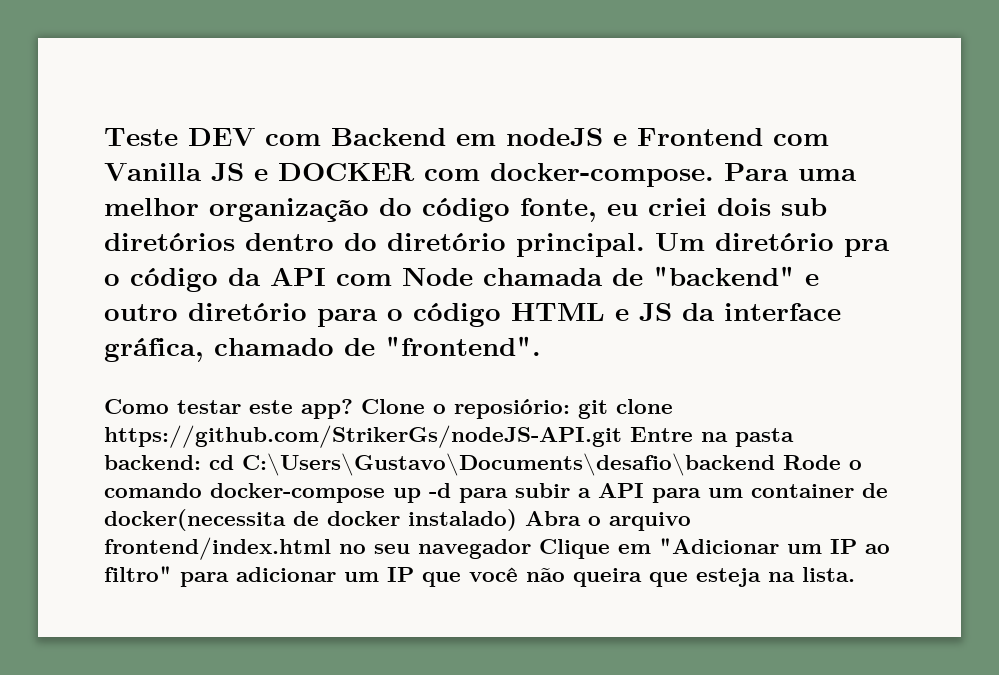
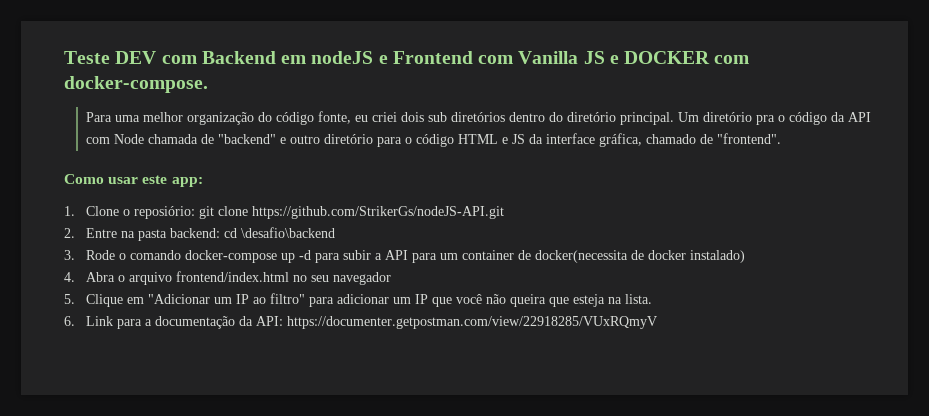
(714, 175) none -> (208, 84) //
[177,399,353,419] testar este app? -> [108,175,203,187] [64,206,75,216] usar este app: // 1.
(622, 436) none -> [64,228,75,238] // 2.
[242,453,775,476] C:\Users\Gustavo\Documents\desafio\backend -> [240,227,335,238] [64,250,75,260] \desafio\backend // 3.
(517, 520) none -> [64,272,75,282] // 4.
(531, 549) none -> [64,294,75,304] // 5.
(855, 574) none -> [64,316,657,329] // 6. Link para a documentação da API: https://documenter.getpostman.com/view/22918285/VUxRQmyV

